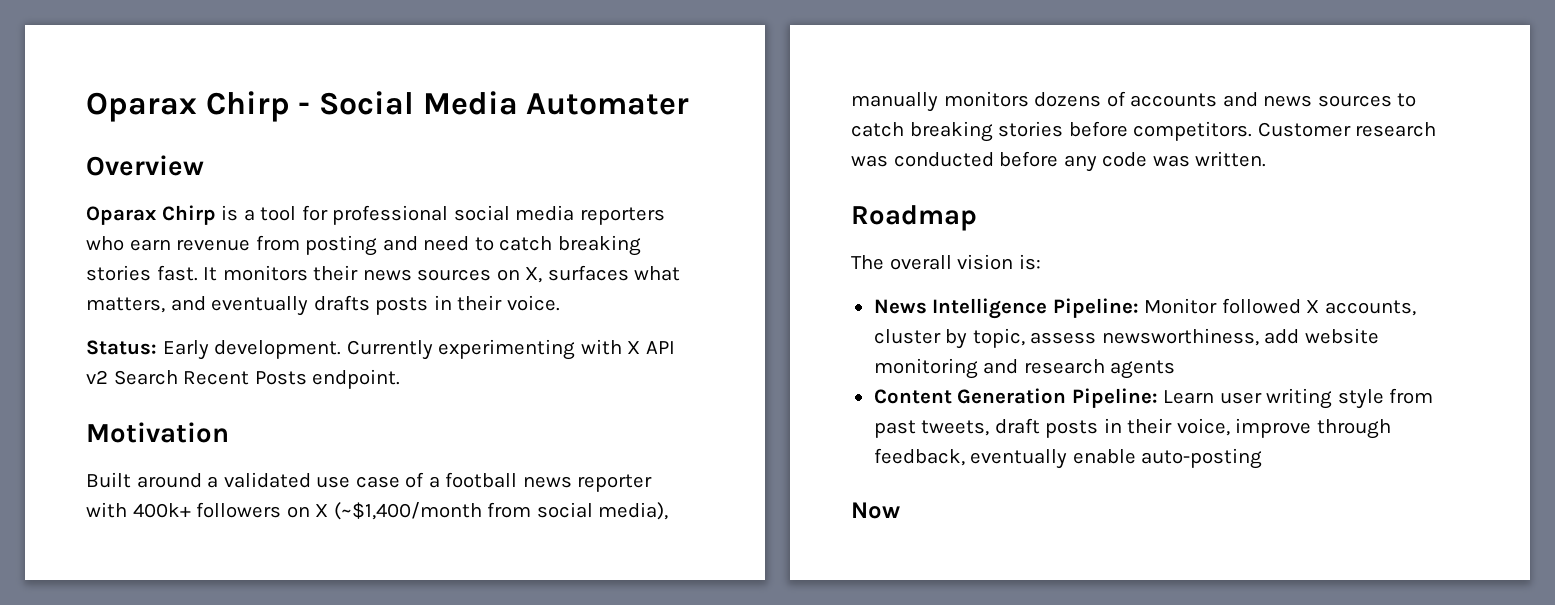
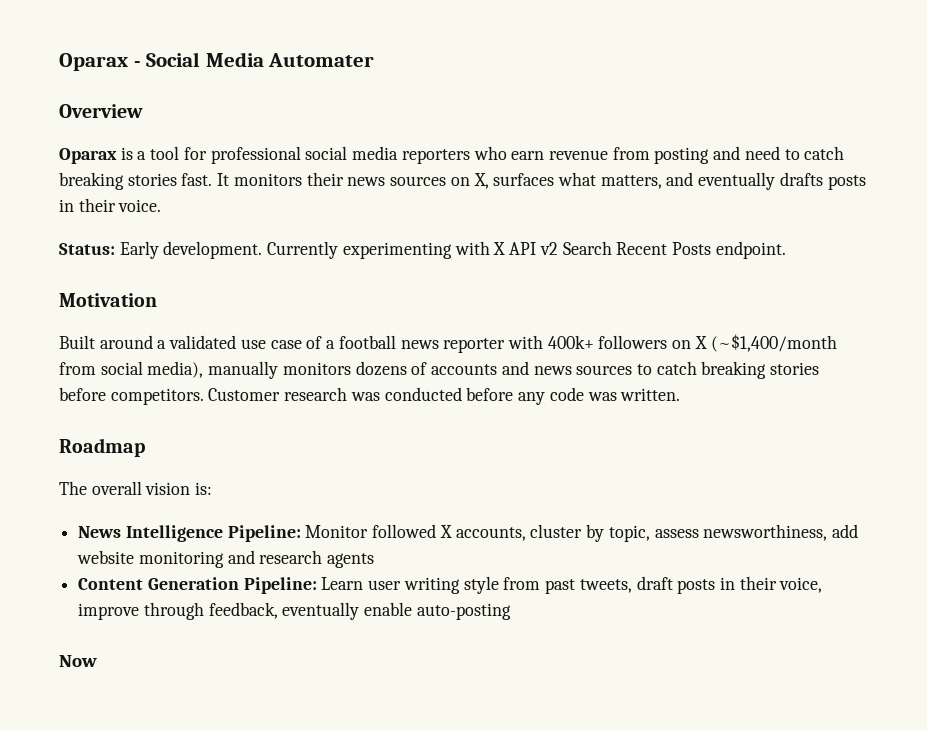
[86,91,290,122] Oparax Chirp -> [59,53,128,71] Oparax
[161,205,216,225] Chirp -> (117, 156) none

